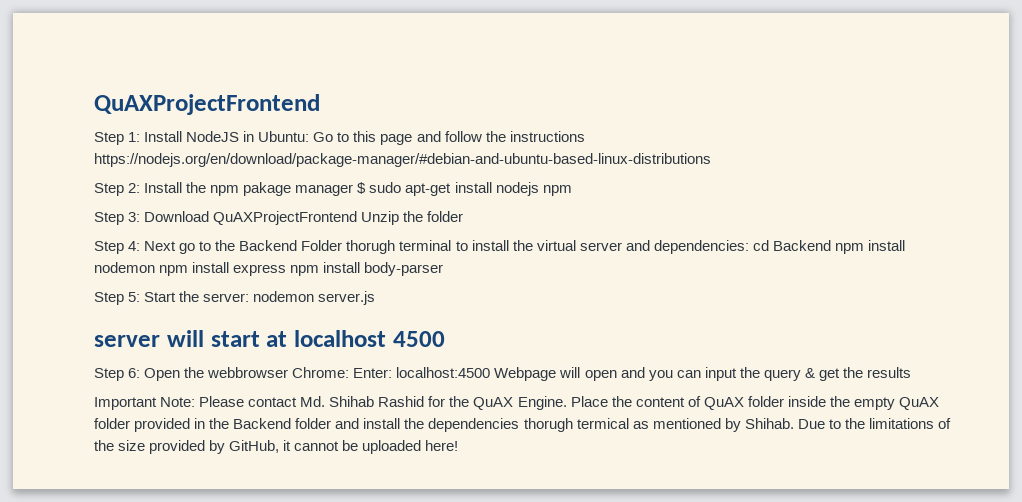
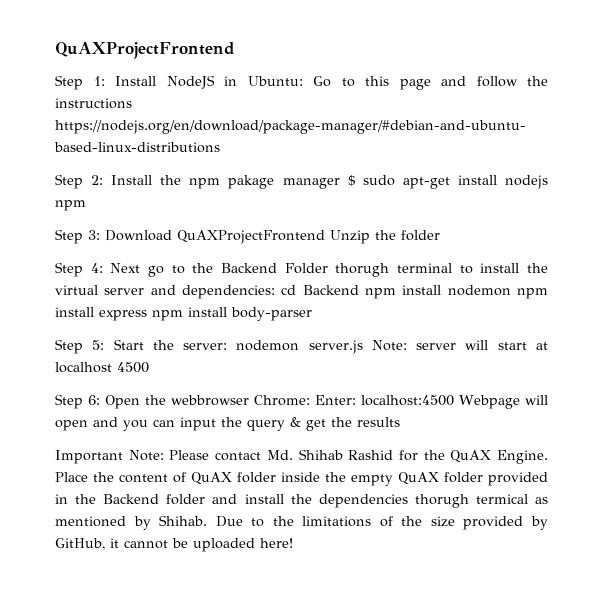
(376, 298) // -> [371,340,407,351] Note:

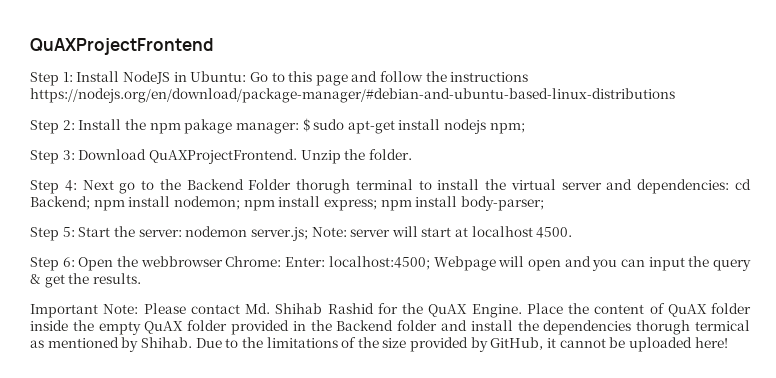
[282,178,340,189] manager -> [235,122,299,134] manager:
[55,200,86,211] npm -> [489,123,525,134] npm;
[177,230,325,244] QuAXProjectFrontend -> [148,149,297,164] QuAXProjectFrontend.
[401,230,440,241] folder -> [368,149,412,160] folder.
[302,285,548,299] [55,307,312,321] Backend npm install nodemon npm install express npm install body-parser -> [30,196,544,211] Backend; npm install nodemon; npm install express; npm install body-parser;
[308,340,363,354] server.js -> [250,227,308,241] server.js;
[117,362,149,373] 4500 -> [536,227,573,238] 4500.
[361,395,455,406] localhost:4500 -> [328,256,430,270] localhost:4500;
[357,417,400,427] results -> [92,273,141,284] results.

